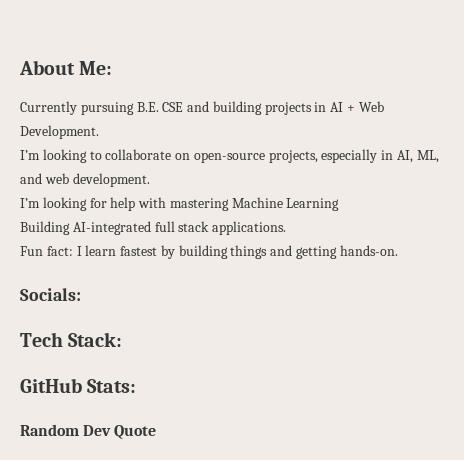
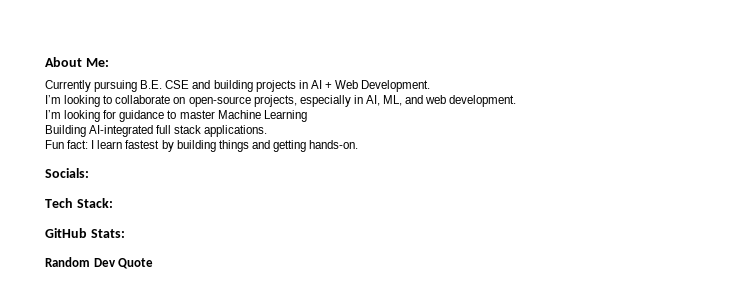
[110,197,229,211] help with mastering -> [119,110,215,122] guidance to master

